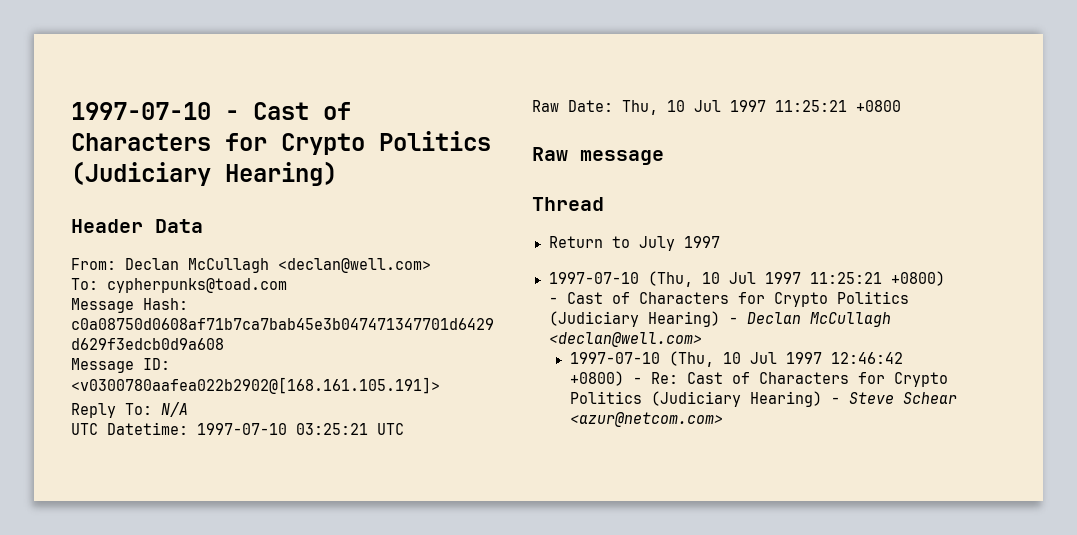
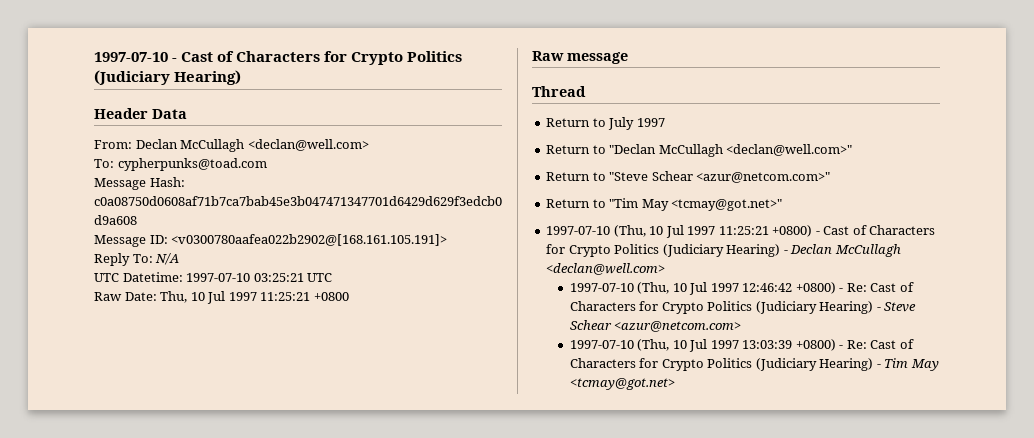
(720, 242) none -> [546,144,853,157] [546,171,831,183] [546,198,783,211] // Return to "Declan McCullagh <declan@well.com>" // Return to "Steve Schear <azur@netcom.com>" // Return to "Tim May <tcmay@got.net>"
(723, 419) none -> [569,339,914,352] [569,358,939,371] [569,378,675,390] // 1997-07-10 (Thu, 10 Jul 1997 13:03:39 +0800) - Re: Cast of Characters for Crypto Politics (Judiciary Hearing) - Tim May <tcmay@got.net>

